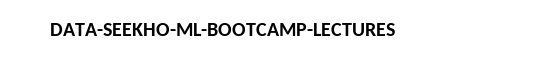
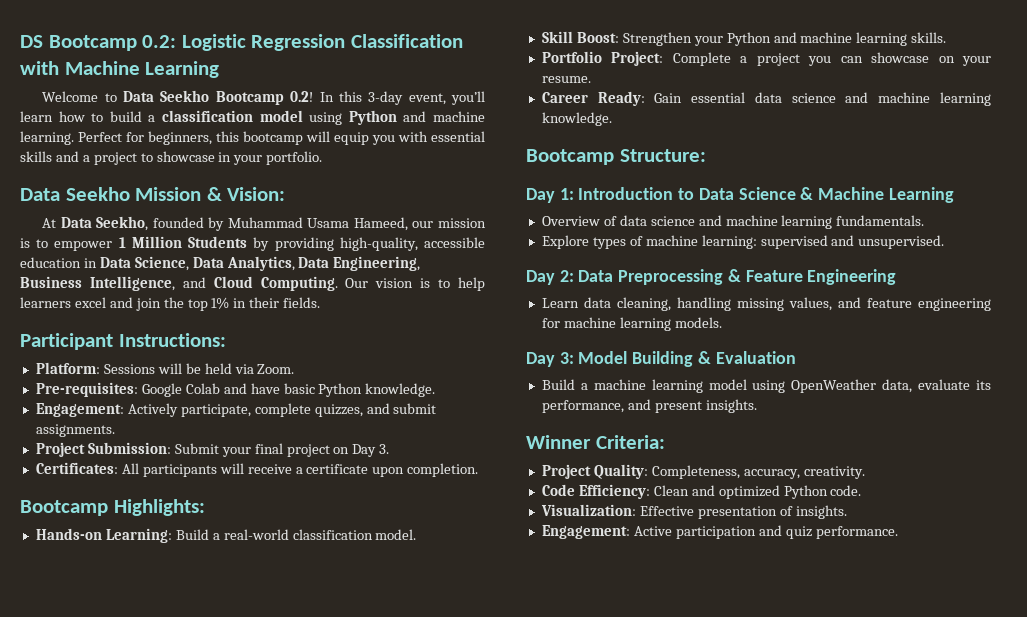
[50,23,395,36] DATA-SEEKHO-ML-BOOTCAMP-LECTURES -> [20,34,463,51] [20,61,220,78] [42,90,485,105] [20,110,486,125] [20,131,485,145] [20,151,323,165] [20,187,286,201] [42,216,486,231] [20,236,485,251] [20,256,421,271] [20,276,486,291] [20,297,321,311] [20,333,226,350] [35,362,295,374] [35,382,436,397] [35,403,437,417] [35,424,115,437] [35,442,390,457] [35,462,479,477] [20,499,205,516] [35,528,417,543] [541,31,947,46] [541,51,991,66] [541,76,591,83] [541,91,991,106] [541,112,612,126] [526,149,706,165] [526,187,954,203] [541,215,925,229] [541,235,945,249] [526,269,897,285] [541,297,992,311] [541,317,722,331] [526,351,796,367] [541,379,991,393] [541,399,757,413] [526,435,665,449] [541,464,865,479] [541,484,862,499] [540,504,847,519] [541,525,898,539] DS Bootcamp 0.2: Logistic Regression Classification with Machine Learning // Welcome to Data Seekho Bootcamp 0.2! In this 3-day event, you’ll learn how to build a classification model using Python and machine learning. Perfect for beginners, this bootcamp will equip you with essential skills and a project to showcase in your portfolio. // Data Seekho Mission & Vision: // At Data Seekho, founded by Muhammad Usama Hameed, our mission is to empower 1 Million Students by providing high-quality, accessible education in Data Science, Data Analytics, Data Engineering, Business Intelligence, and Cloud Computing. Our vision is to help learners excel and join the top 1% in their fields. // Participant Instructions: // Platform: Sessions will be held via Zoom. // Pre-requisites: Google Colab and have basic Python knowledge. // Engagement: Actively participate, complete quizzes, and submit assignments. // Project Submission: Submit your final project on Day 3. // Certificates: All participants will receive a certificate upon completion. // Bootcamp Highlights: // Hands-on Learning: Build a real-world classification model. // Skill Boost: Strengthen your Python and machine learning skills. // Portfolio Project: Complete a project you can showcase on your resume. // Career Ready: Gain essential data science and machine learning knowledge. // Bootcamp Structure: // Day 1: Introduction to Data Science & Machine Learning // Overview of data science and machine learning fundamentals. // Explore types of machine learning: supervised and unsupervised. // Day 2: Data Preprocessing & Feature Engineering // Learn data cleaning, handling missing values, and feature engineering for machine learning models. // Day 3: Model Building & Evaluation // Build a machine learning model using OpenWeather data, evaluate its performance, and present insights. // Winner Criteria: // Project Quality: Completeness, accuracy, creativity. // Code Efficiency: Clean and optimized Python code. // Visualization: Effective presentation of insights. // Engagement: Active participation and quiz performance.

